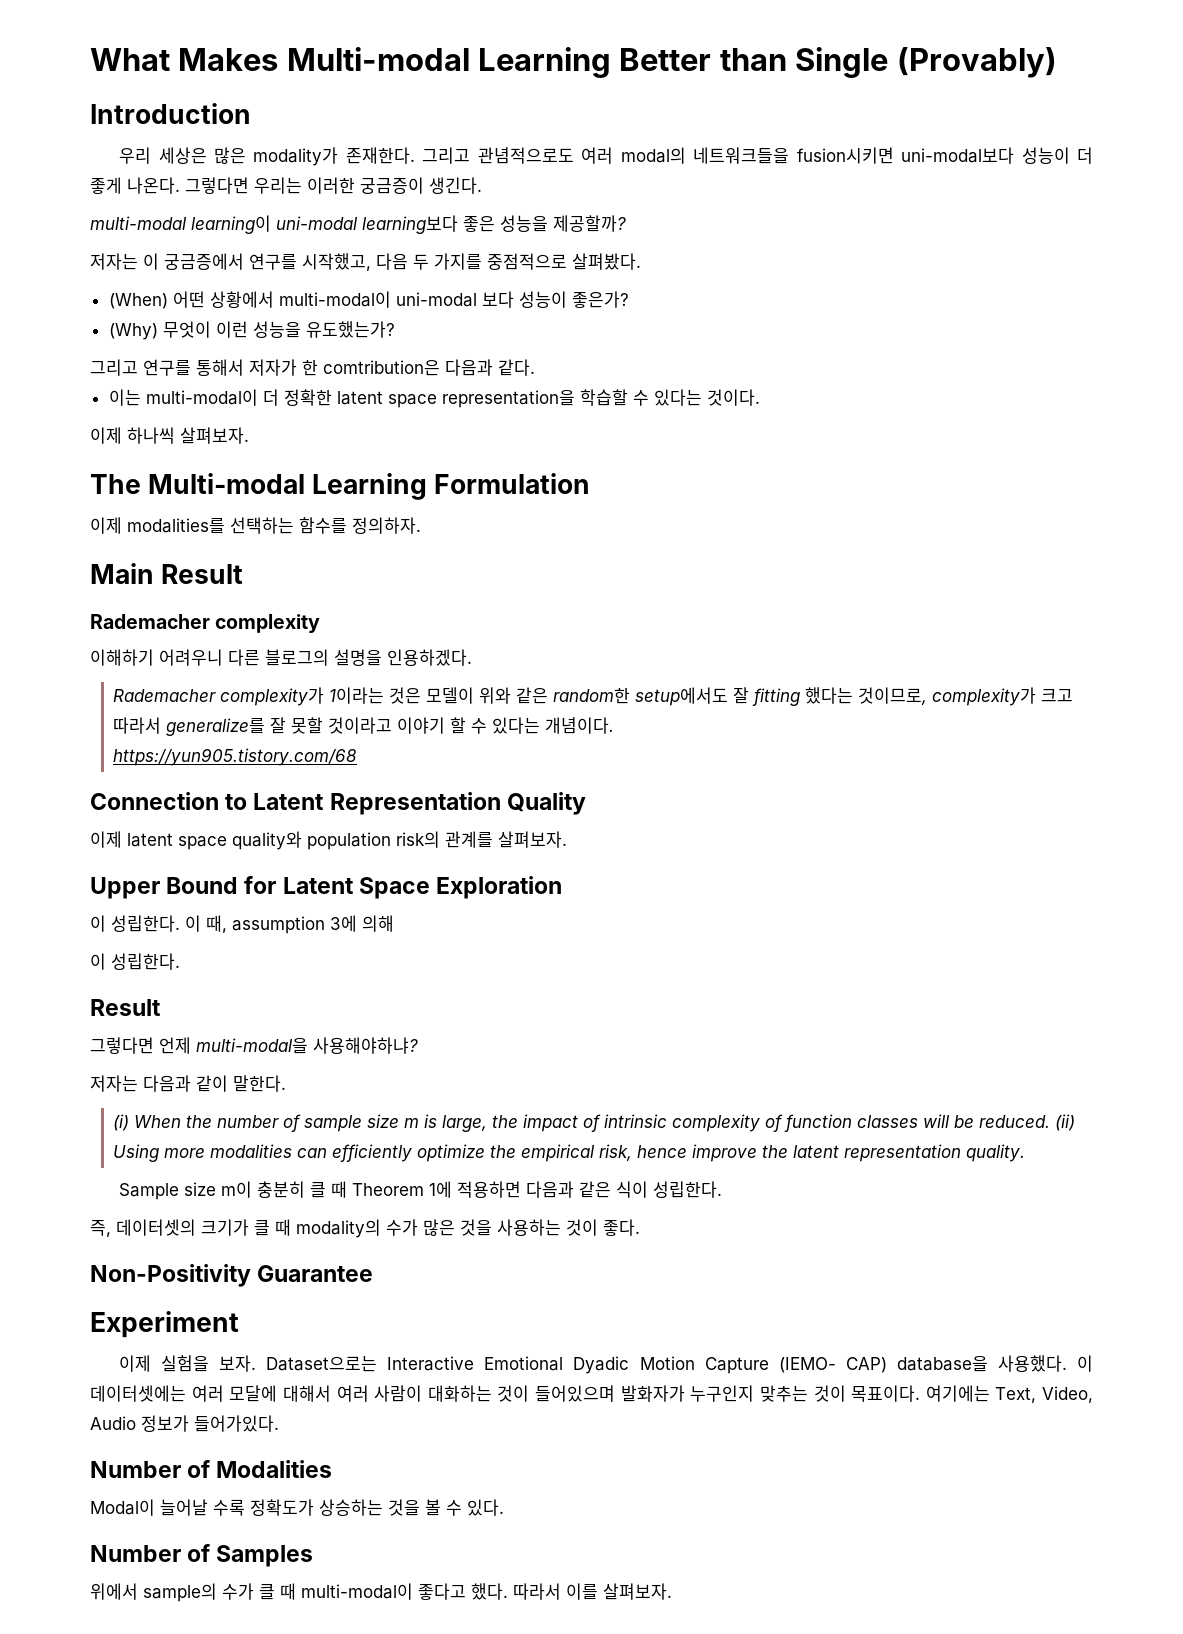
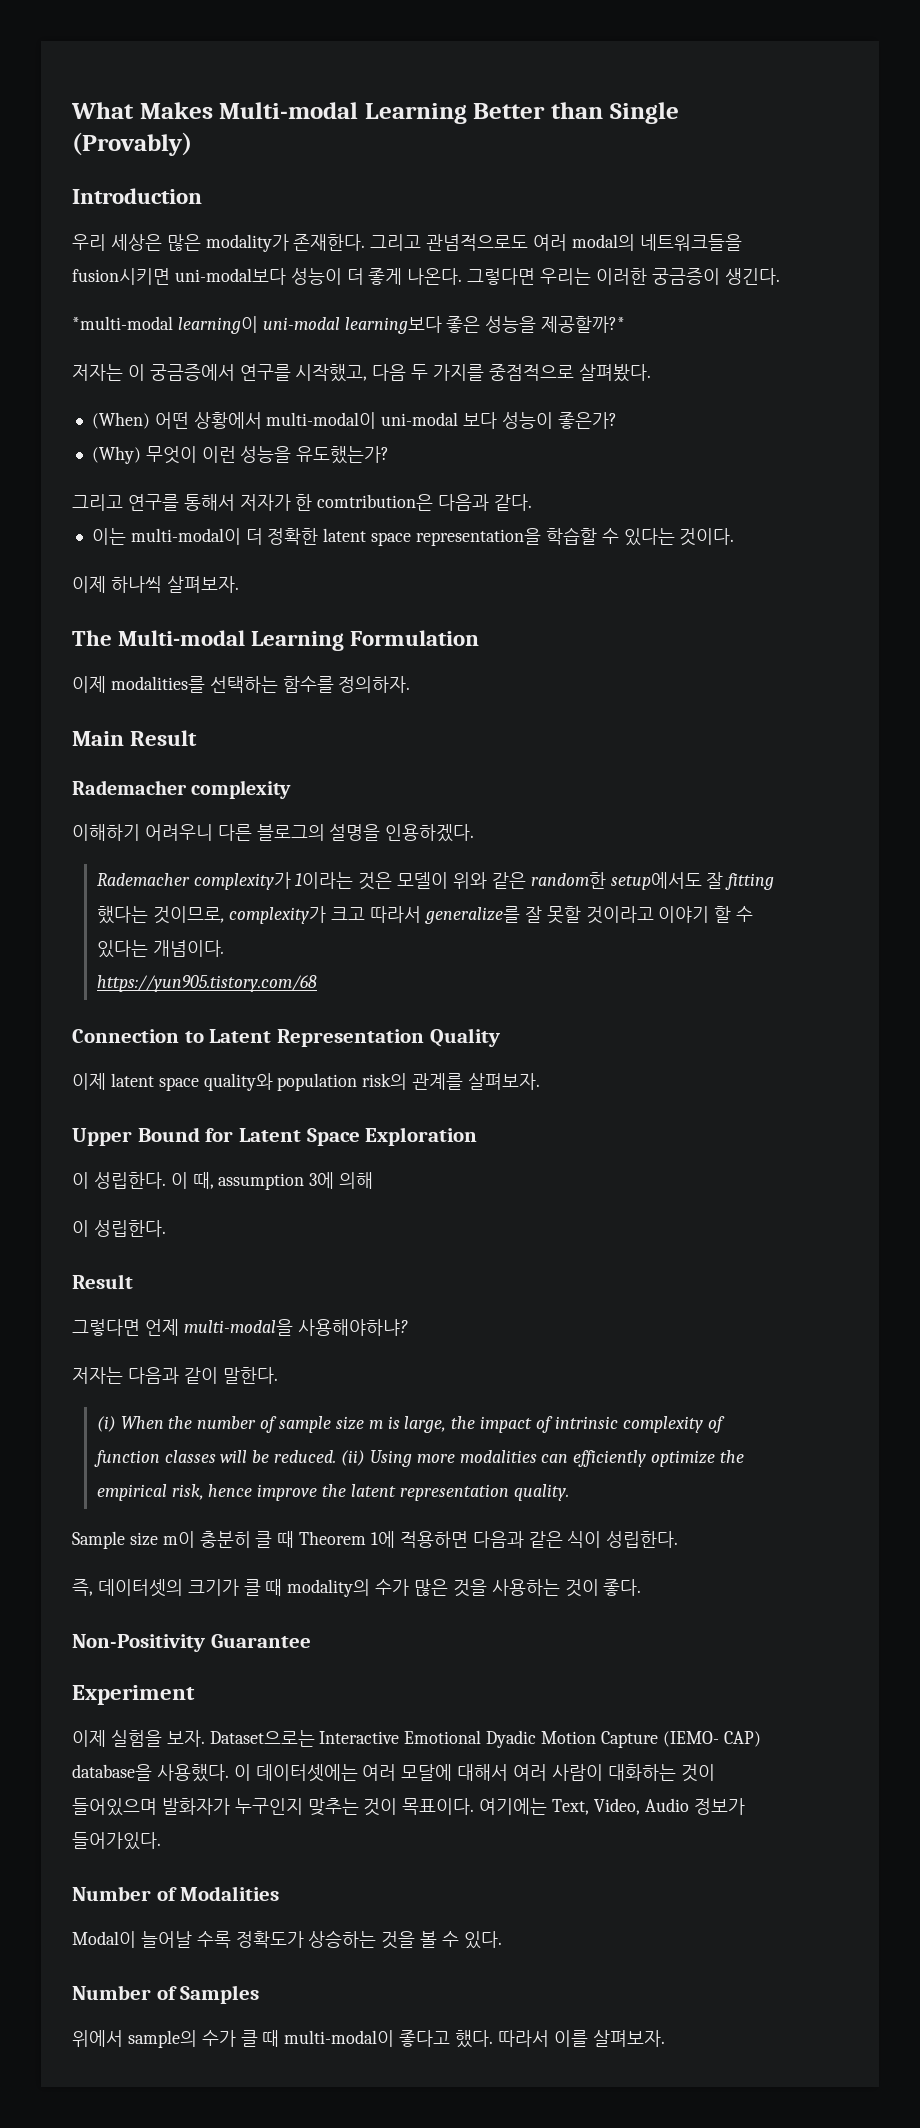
[90,216,187,230] multi-modal -> [72,316,173,330] *multi-modal
[553,215,626,232] 제공할까? -> [541,316,626,333] 제공할까?*

